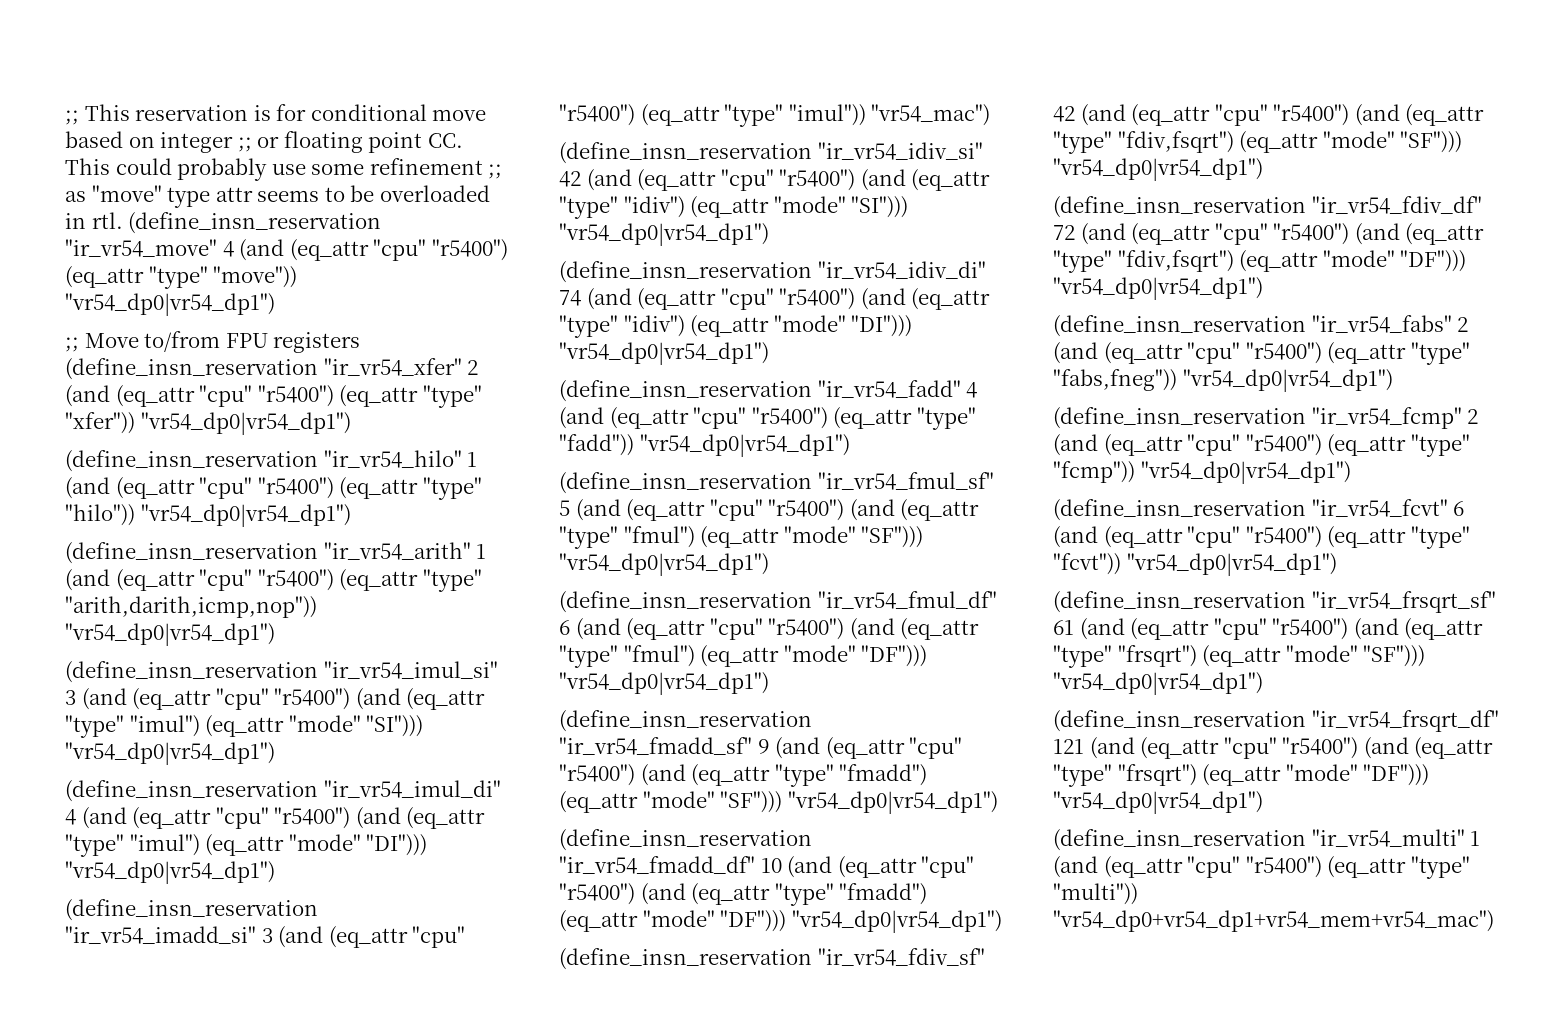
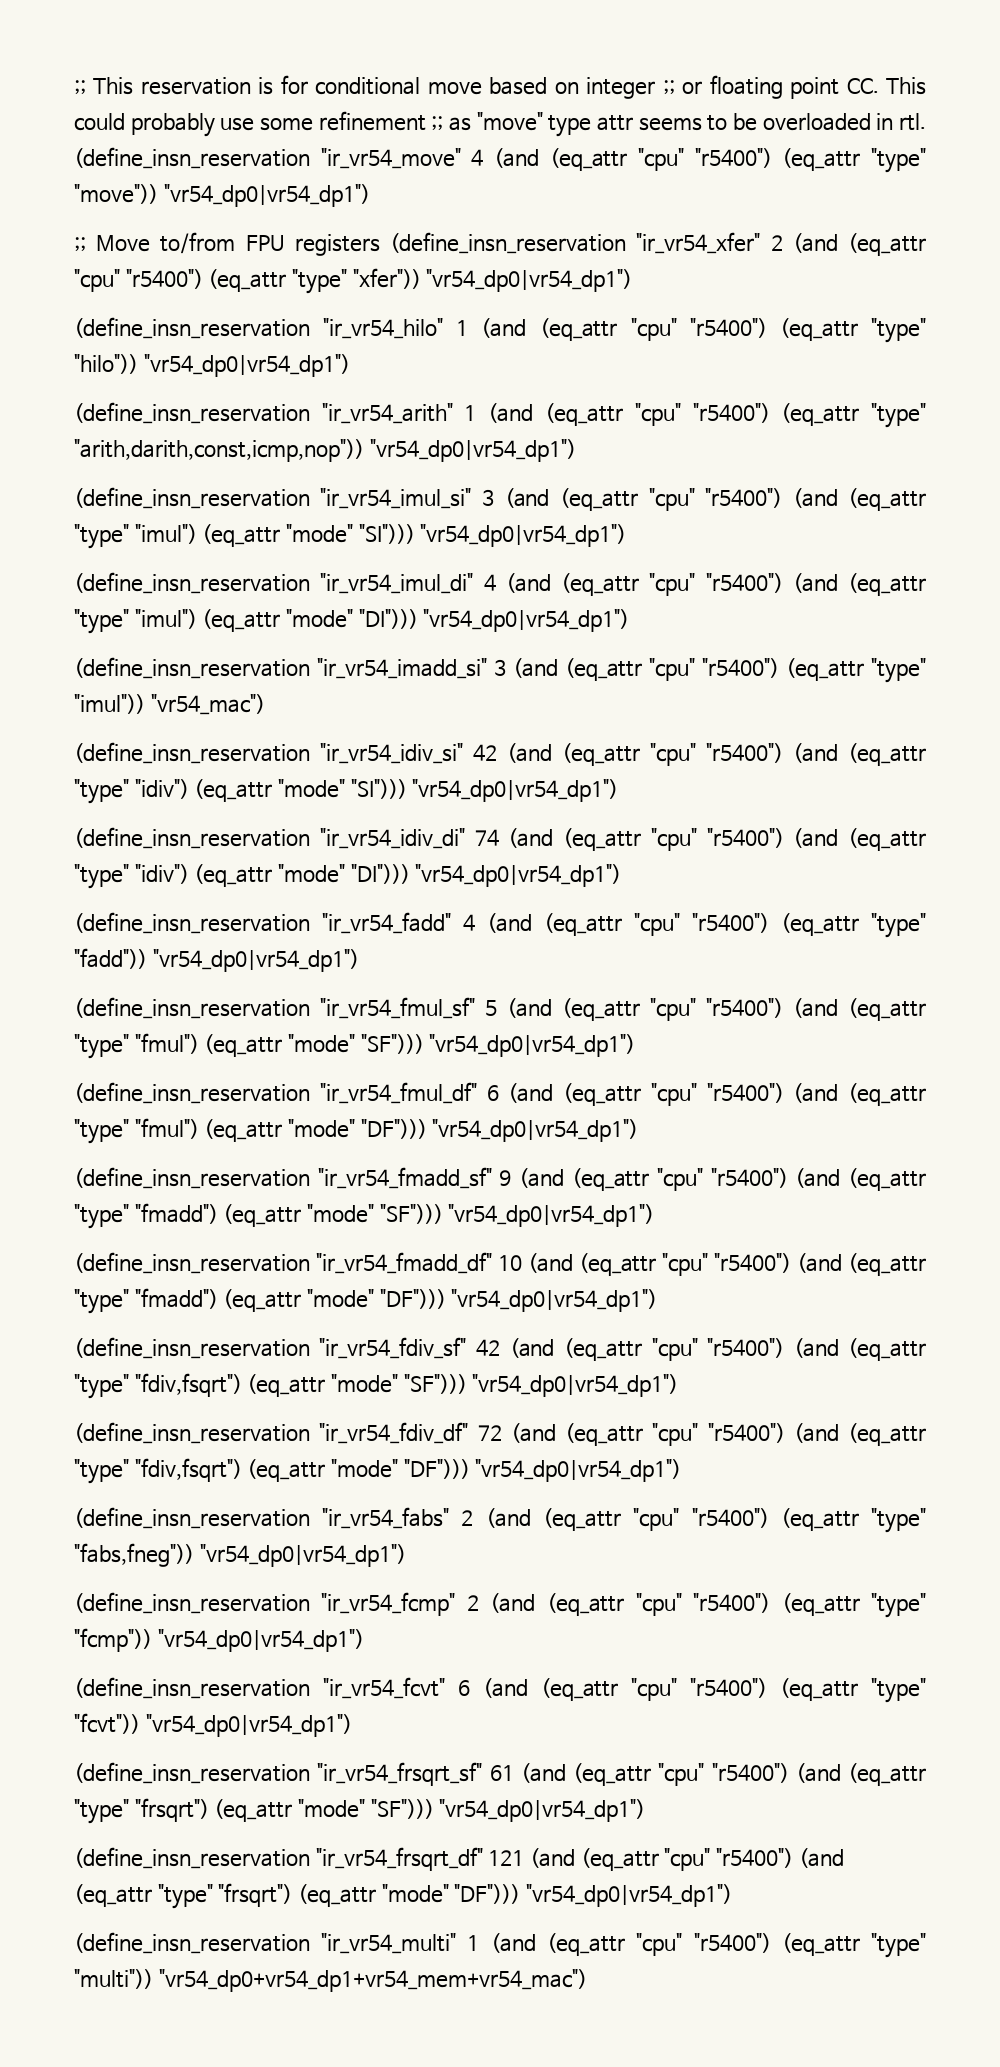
[65,596,317,618] "arith,darith,icmp,nop")) -> [74,439,364,462] "arith,darith,const,icmp,nop"))

